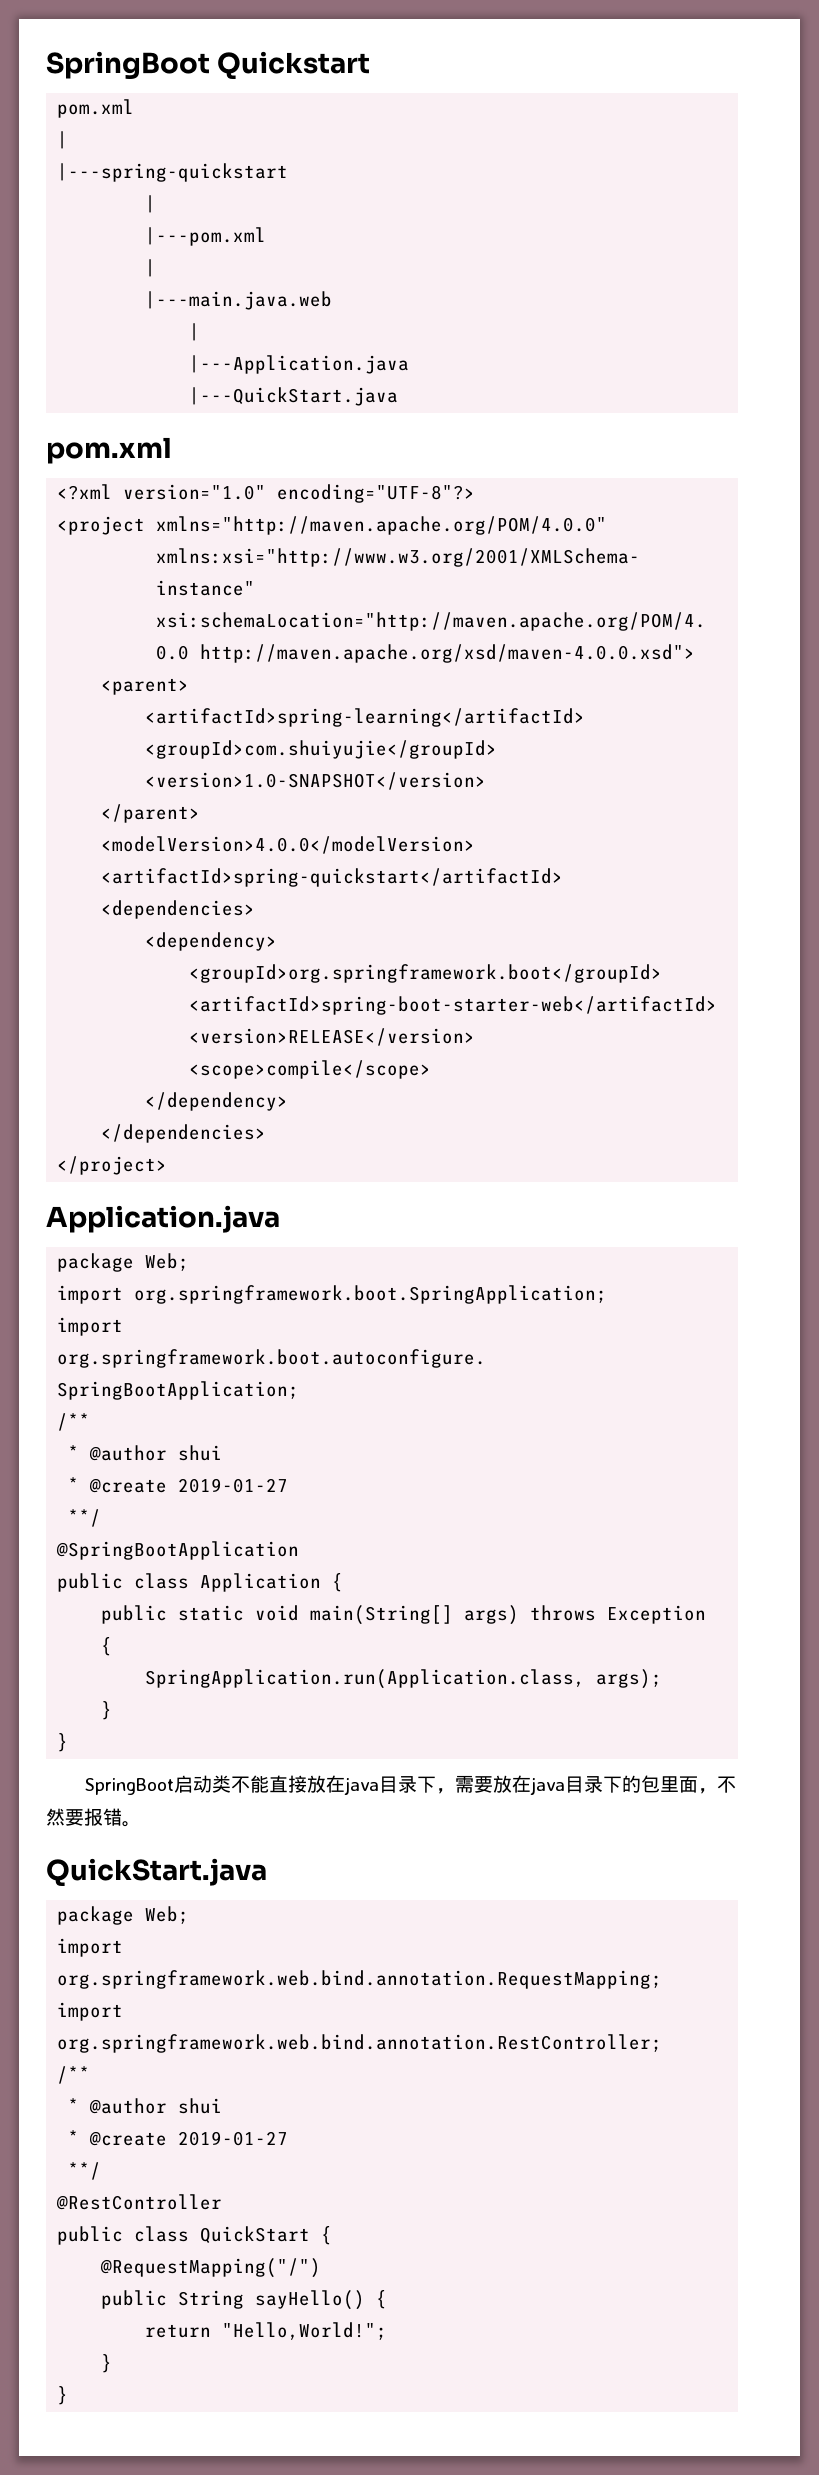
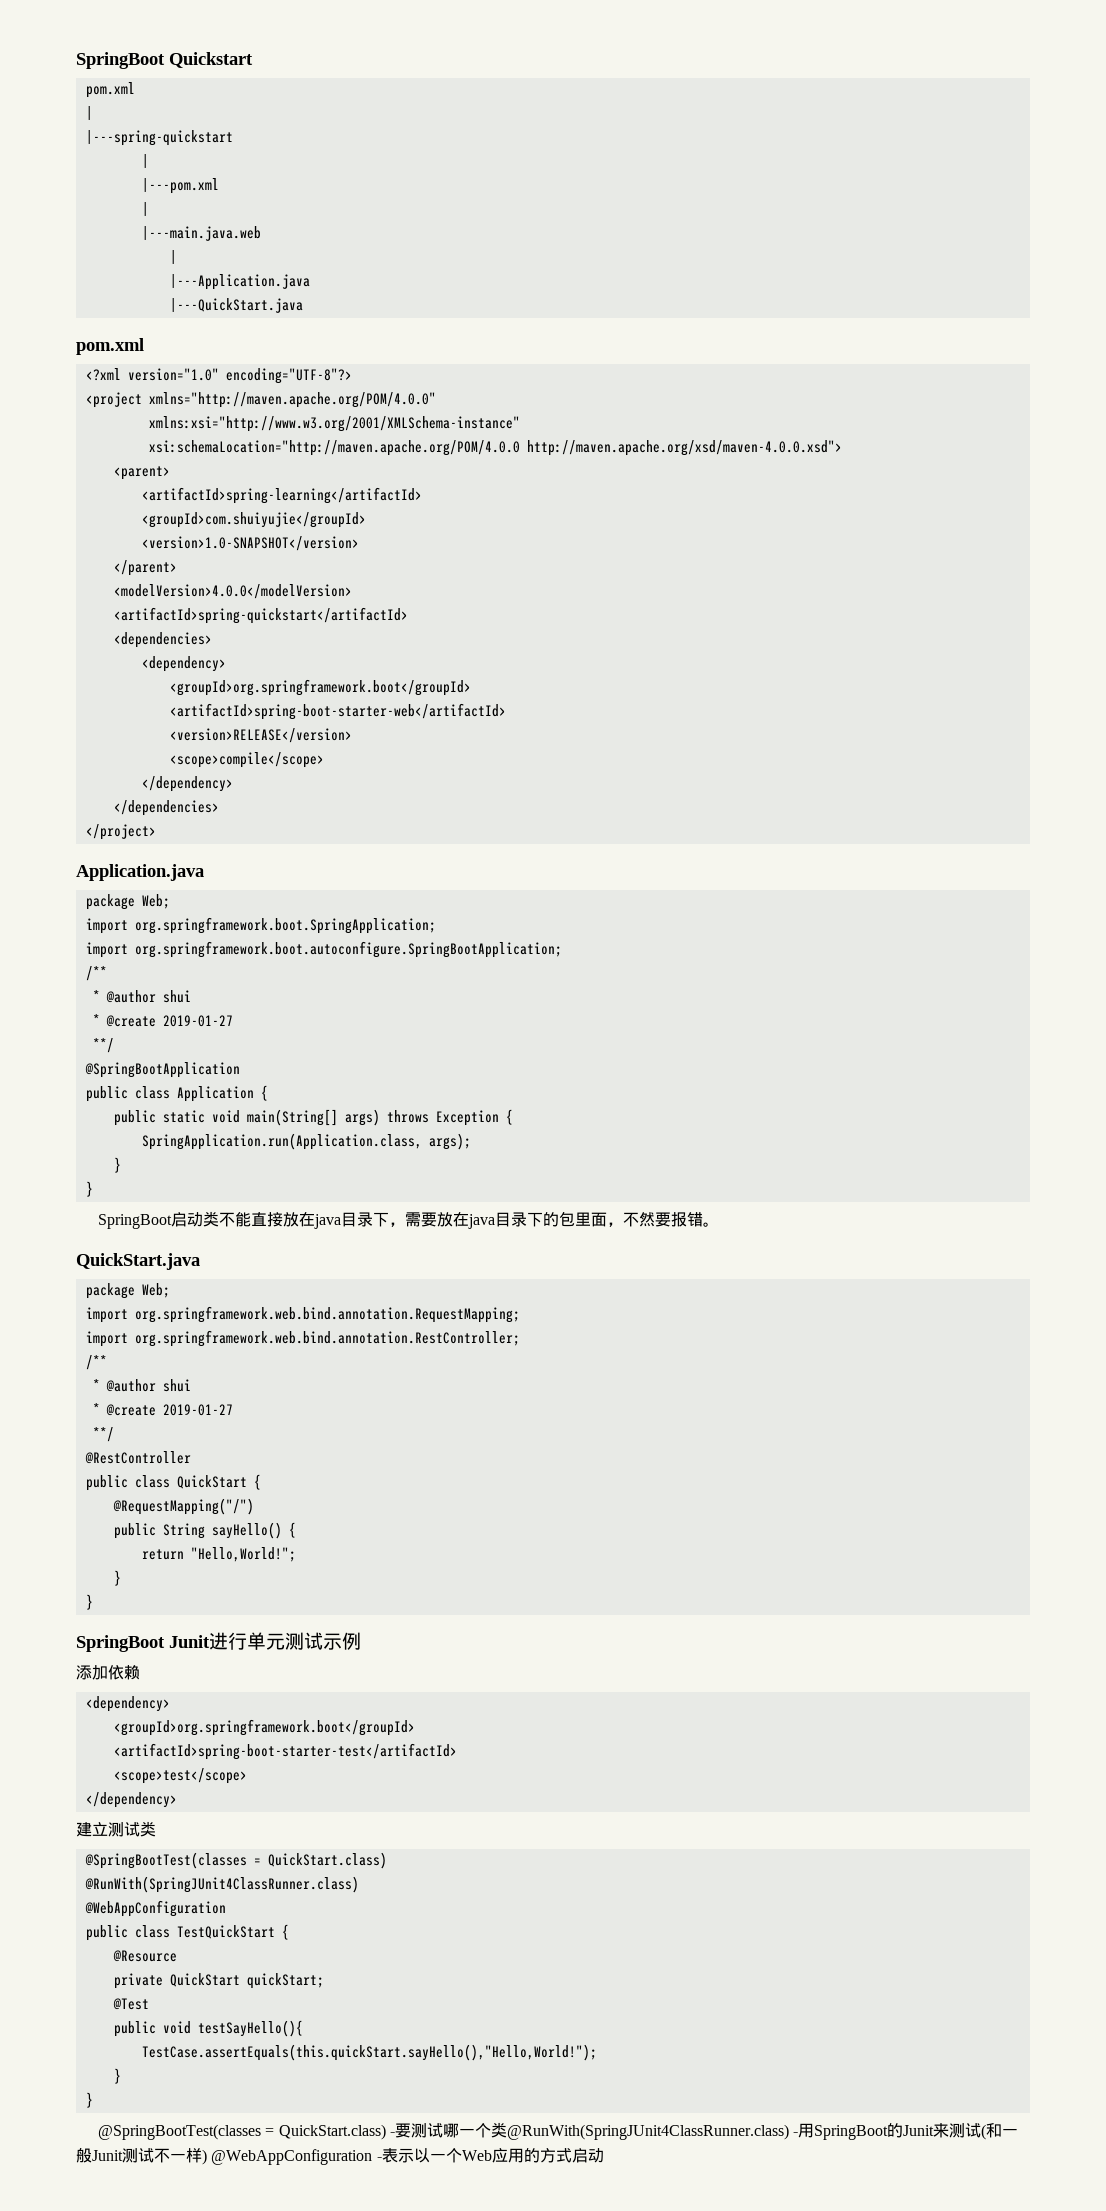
(69, 2395) none -> [76,1632,361,1652] [76,1665,140,1680] [85,1696,170,1712] [113,1719,415,1736] [113,1743,457,1760] [113,1768,247,1784] [85,1792,177,1808] [76,1821,156,1837] [84,1852,387,1869] [84,1876,359,1893] [84,1900,226,1917] [85,1924,289,1941] [112,1950,177,1962] [113,1973,324,1989] [112,1998,149,2010] [113,2020,303,2037] [141,2044,597,2061] [113,2068,121,2084] [85,2092,93,2108] [98,2122,1019,2140] [76,2147,604,2165] // SpringBoot Junit进行单元测试示例 // 添加依赖 // <dependency> // <groupId>org.springframework.boot</groupId> // <artifactId>spring-boot-starter-test</artifactId> // <scope>test</scope> // </dependency> // 建立测试类 // @SpringBootTest(classes = QuickStart.class) // @RunWith(SpringJUnit4ClassRunner.class) // @WebAppConfiguration // public class TestQuickStart { // @Resource // private QuickStart quickStart; // @Test // public void testSayHello(){ // TestCase.assertEquals(this.quickStart.sayHello(),"Hello,World!"); // } // } // @SpringBootTest(classes = QuickStart.class) -要测试哪一个类@RunWith(SpringJUnit4ClassRunner.class) -用SpringBoot的Junit来测试(和一般Junit测试不一样) @WebAppConfiguration -表示以一个Web应用的方式启动

